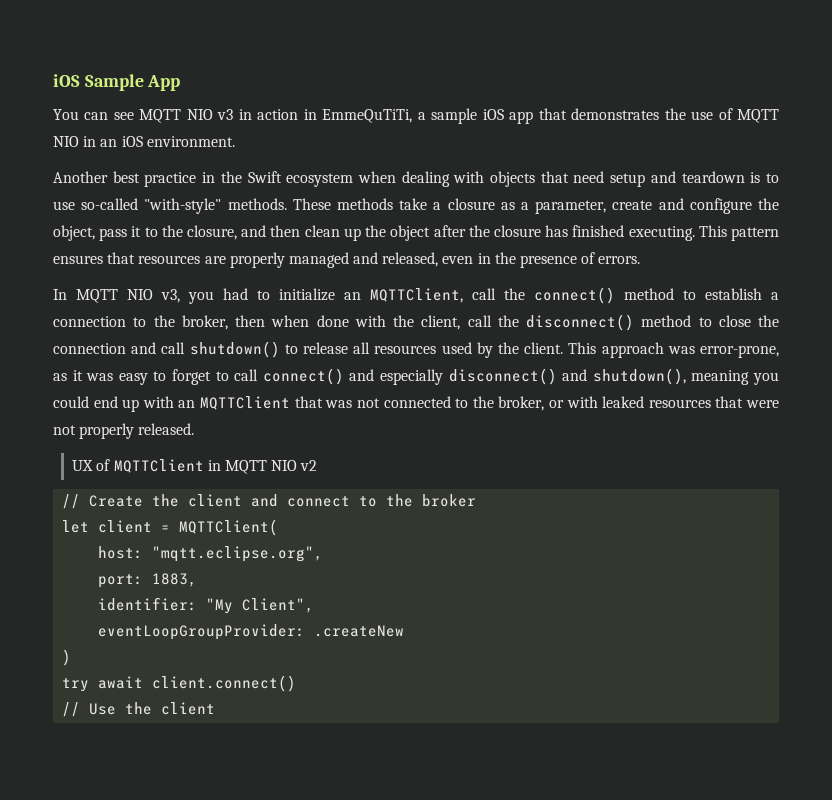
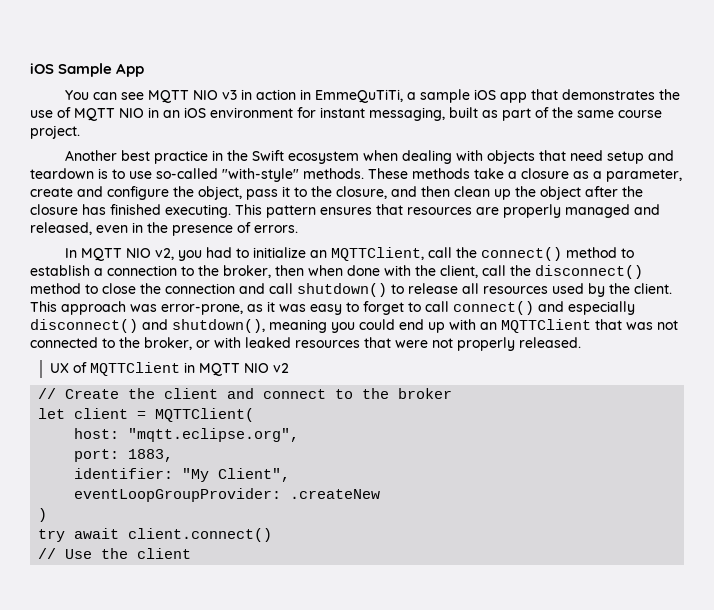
[146,136,235,147] environment. -> [210,107,662,121] [30,125,80,139] environment for instant messaging, built as part of the same course project.
[161,289,180,303] v3, -> [155,248,175,260] v2,

